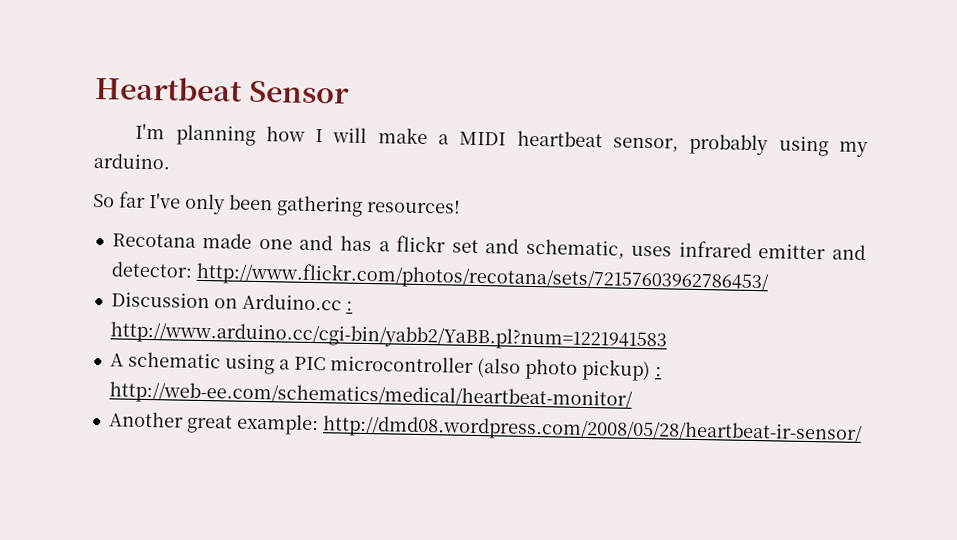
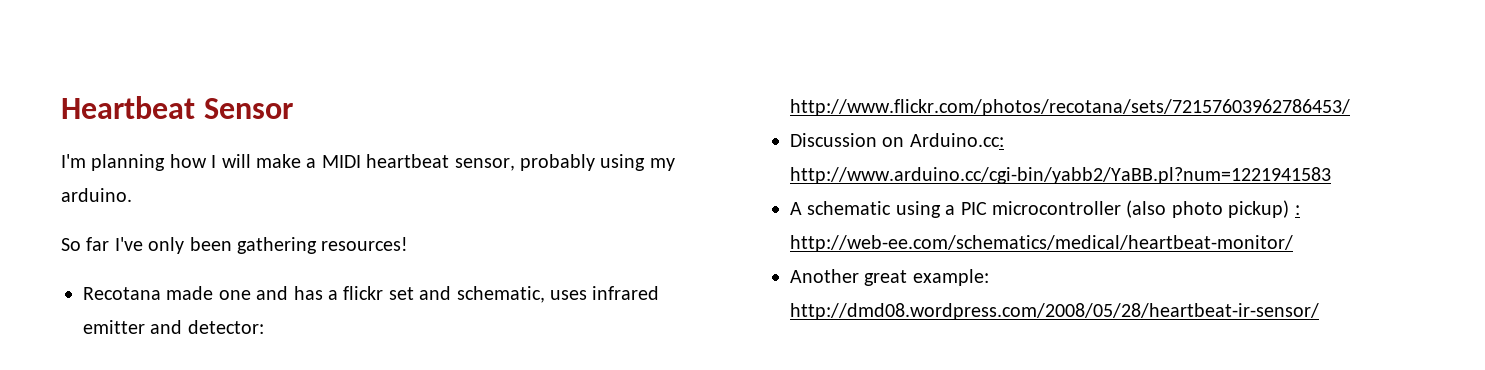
[241,293,353,311] Arduino.cc : -> [909,133,1004,147] Arduino.cc:

